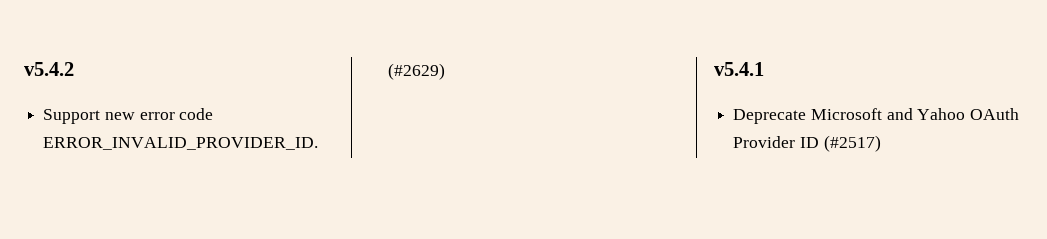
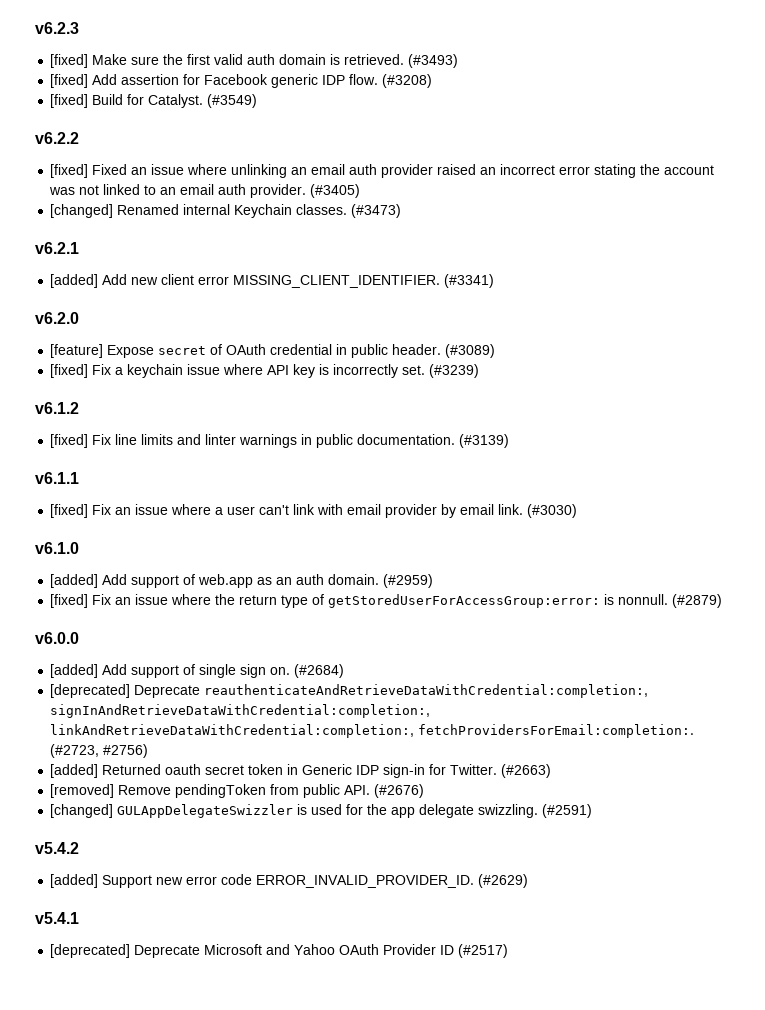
(24, 69) none -> [35,22,79,34] [50,54,459,68] [50,74,433,88] [50,94,258,108] [35,132,79,144] [50,164,715,178] [49,184,361,198] [50,204,402,218] [35,242,79,254] [50,274,495,288] [35,312,79,324] [50,344,496,358] [50,364,480,378] [35,402,79,414] [50,434,510,448] [35,472,79,484] [50,504,578,518] [35,542,79,554] [50,574,434,588] [50,594,723,608] [35,632,79,644] [50,664,345,678] [50,684,649,698] [50,704,431,718] [50,724,695,738] [50,744,149,758] [50,764,552,778] [50,784,425,798] [50,804,593,818] v6.2.3 // [fixed] Make sure the first valid auth domain is retrieved. (#3493) // [fixed] Add assertion for Facebook generic IDP flow. (#3208) // [fixed] Build for Catalyst. (#3549) // v6.2.2 // [fixed] Fixed an issue where unlinking an email auth provider raised an incorrect error stating the account was not linked to an email auth provider. (#3405) // [changed] Renamed internal Keychain classes. (#3473) // v6.2.1 // [added] Add new client error MISSING_CLIENT_IDENTIFIER. (#3341) // v6.2.0 // [feature] Expose secret of OAuth credential in public header. (#3089) // [fixed] Fix a keychain issue where API key is incorrectly set. (#3239) // v6.1.2 // [fixed] Fix line limits and linter warnings in public documentation. (#3139) // v6.1.1 // [fixed] Fix an issue where a user can't link with email provider by email link. (#3030) // v6.1.0 // [added] Add support of web.app as an auth domain. (#2959) // [fixed] Fix an issue where the return type of getStoredUserForAccessGroup:error: is nonnull. (#2879) // v6.0.0 // [added] Add support of single sign on. (#2684) // [deprecated] Deprecate reauthenticateAndRetrieveDataWithCredential:completion:, signInAndRetrieveDataWithCredential:completion:, linkAndRetrieveDataWithCredential:completion:, fetchProvidersForEmail:completion:. (#2723, #2756) // [added] Returned oauth secret token in Generic IDP sign-in for Twitter. (#2663) // [removed] Remove pendingToken from public API. (#2676) // [changed] GULAppDelegateSwizzler is used for the app delegate swizzling. (#2591) //
(74, 69) none -> [50,874,99,888] [added]
(764, 69) none -> [50,944,131,958] [deprecated]

